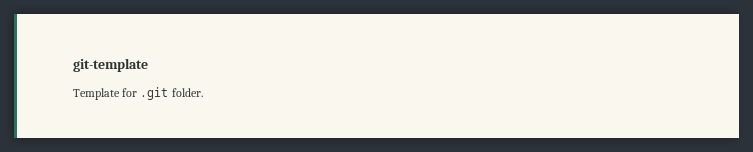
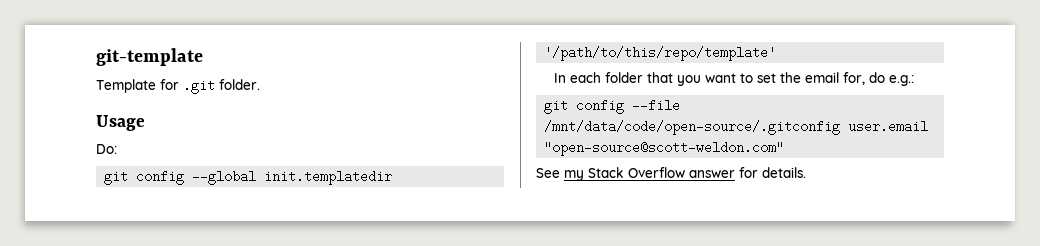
(203, 92) none -> [96,115,145,131] [96,144,117,154] [104,170,393,185] [544,46,777,61] [553,72,914,86] [544,99,681,114] [544,120,929,135] [544,141,785,156] [536,167,806,181] // Usage // Do: // git config --global init.templatedir '/path/to/this/repo/template' // In each folder that you want to set the email for, do e.g.: // git config --file /mnt/data/code/open-source/.gitconfig user.email "open-source@scott-weldon.com" // See my Stack Overflow answer for details.

